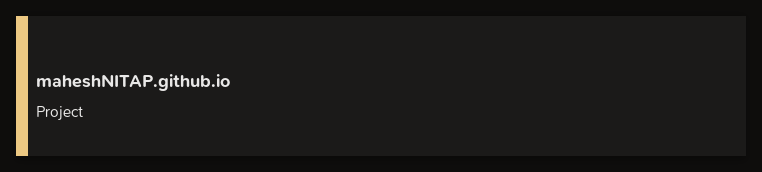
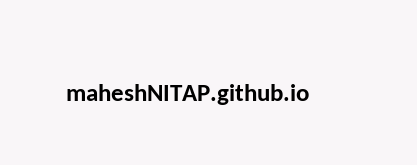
[36,106,83,121] // Project -> (309, 94) none

